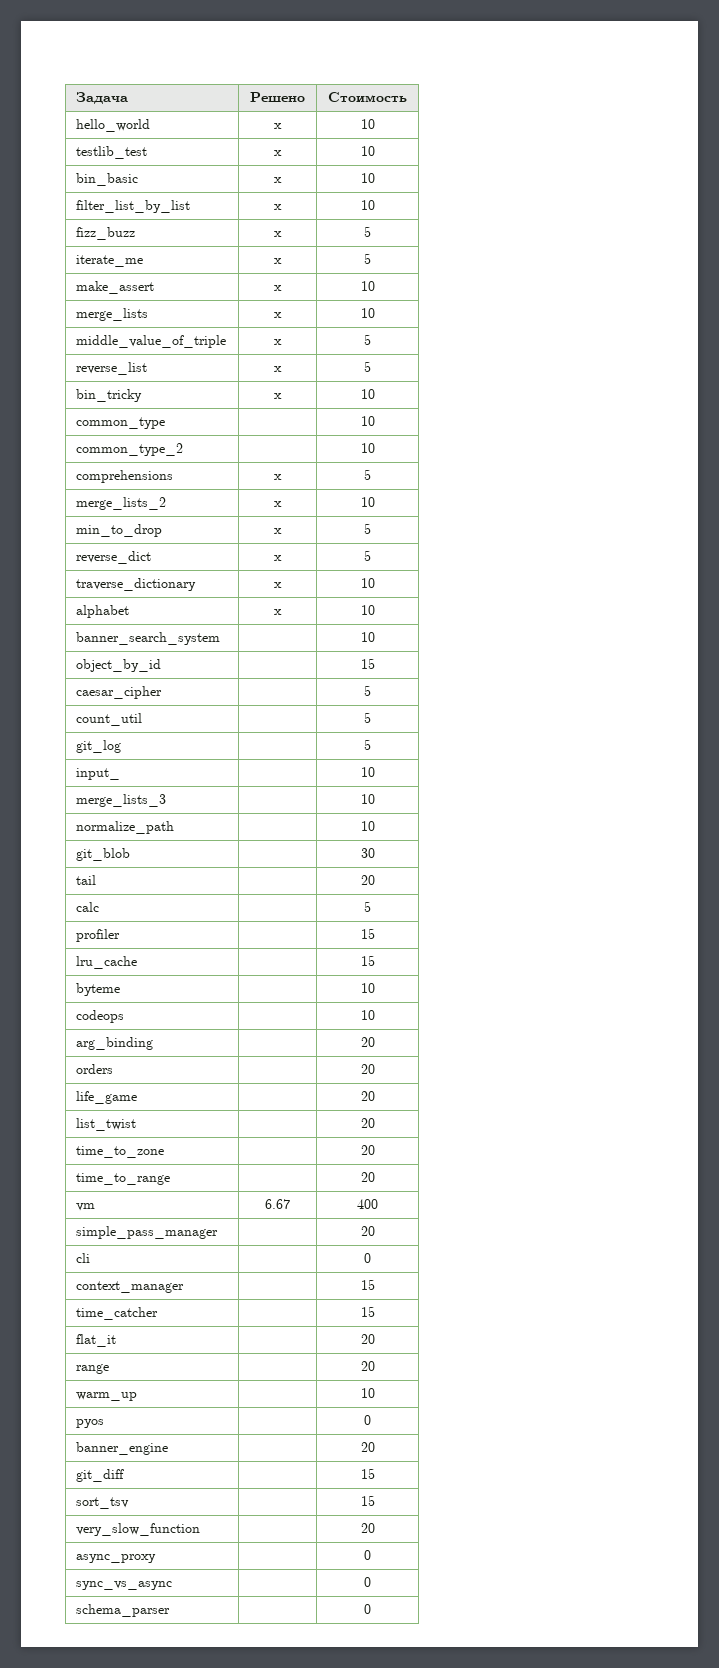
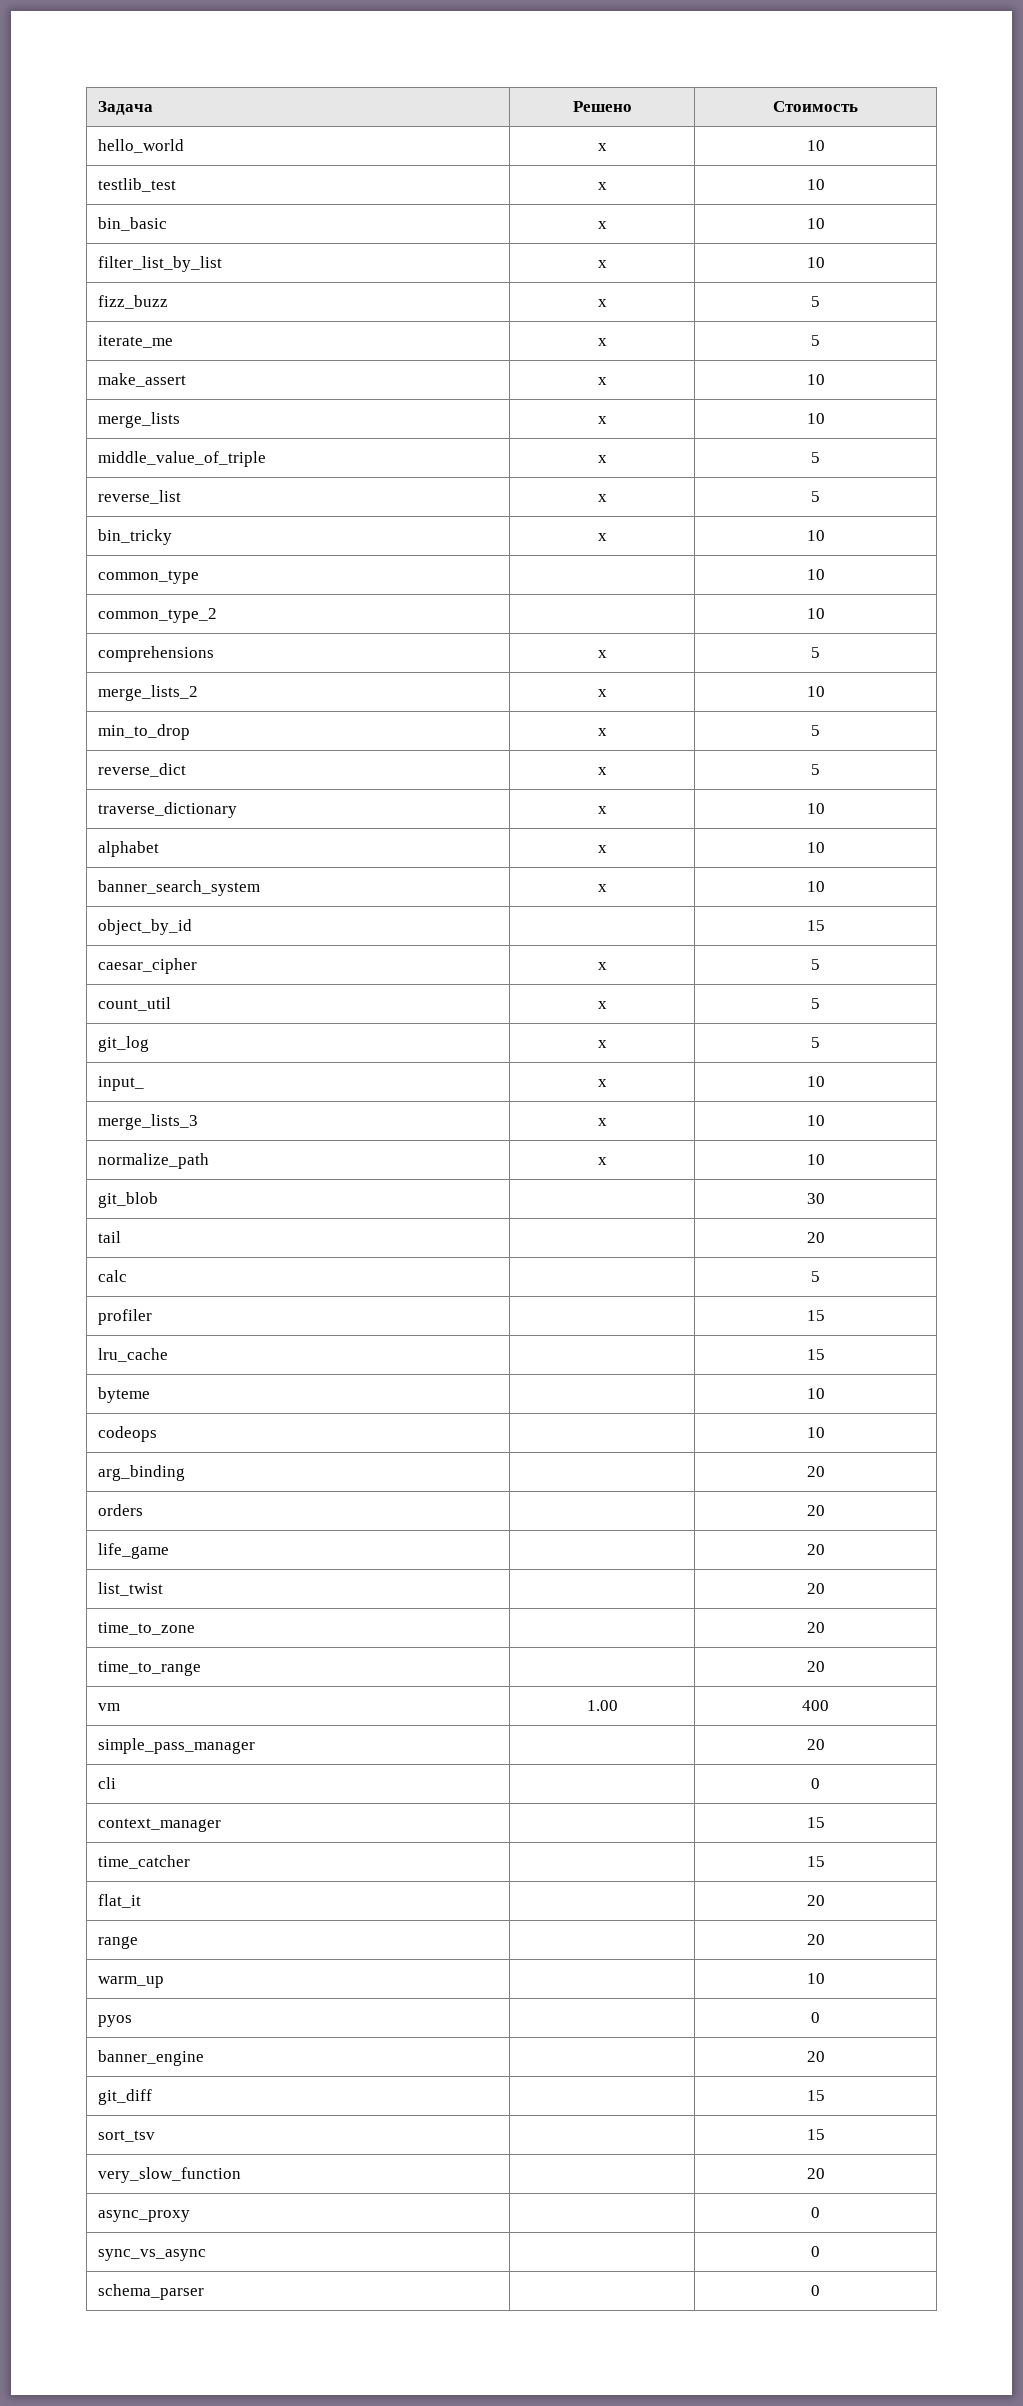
(221, 638) none -> [597,884,607,892] x
(163, 692) none -> [597,962,607,970] x
(143, 719) none -> [597,1001,607,1009] x
(122, 746) none -> [597,1040,607,1048] x
(121, 774) none -> [597,1079,607,1087] x
(167, 800) none -> [597,1118,607,1126] x
(175, 827) none -> [597,1157,607,1165] x
[265,1199,290,1209] 6.67 -> [586,1700,618,1711] 1.00

